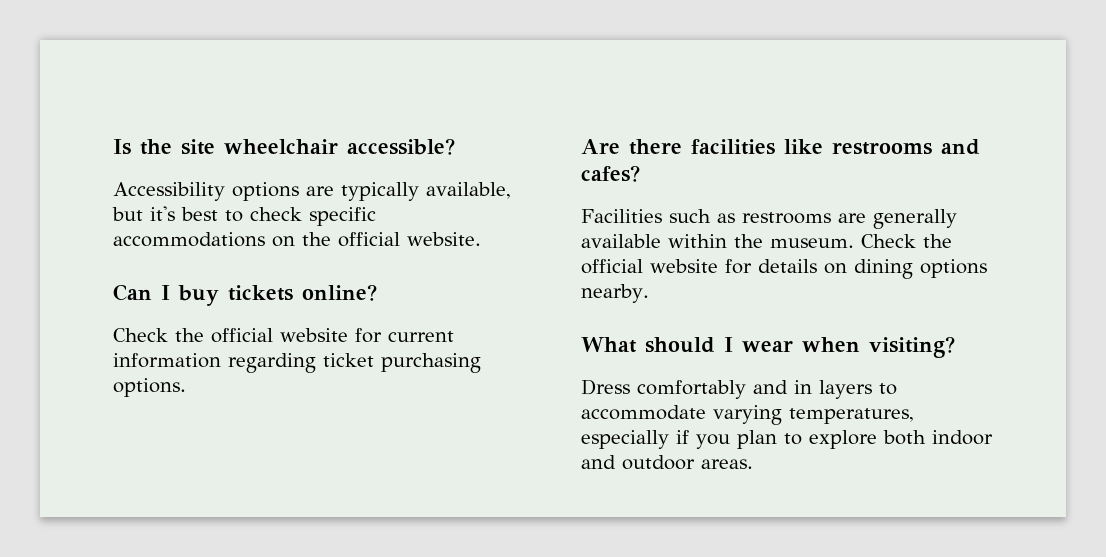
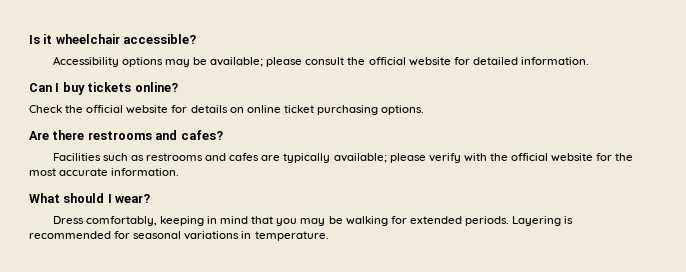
[140,139,215,155] the site -> [43,34,53,44] it
[306,182,511,201] [112,206,376,226] [113,232,481,247] are typically available, but it's best to check specific accommodations on the official website. -> [164,57,589,67] may be available; please consult the official website for detailed information.
[388,331,454,342] [113,353,316,373] current information regarding -> [190,105,281,113] details on online
[691,139,823,155] facilities like -> (85, 135) none
[838,209,957,229] [581,234,952,248] [581,259,987,279] [581,284,649,303] [581,336,955,358] [581,379,897,399] [581,405,914,425] [581,430,993,449] [581,455,753,470] are generally available within the museum. Check the official website for details on dining options nearby. // What should I wear when visiting? // Dress comfortably and in layers to accommodate varying temperatures, especially if you plan to explore both indoor and outdoor areas. -> [205,153,634,163] [29,168,180,176] [29,193,151,203] [52,216,574,226] [29,231,329,241] and cafes are typically available; please verify with the official website for the most accurate information. // What should I wear? // Dress comfortably, keeping in mind that you may be walking for extended periods. Layering is recommended for seasonal variations in temperature.

